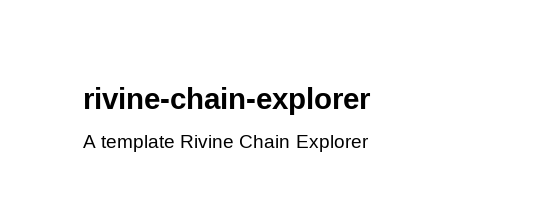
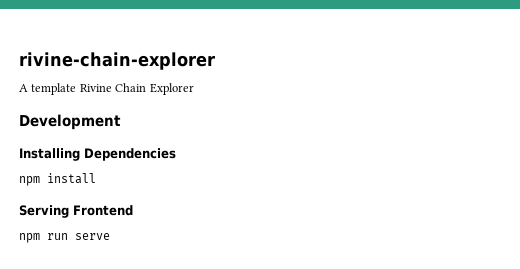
(369, 143) none -> [19,114,121,130] [19,148,176,161] [19,173,96,186] [19,205,133,218] [19,233,110,243] // Development // Installing Dependencies // npm install // Serving Frontend // npm run serve

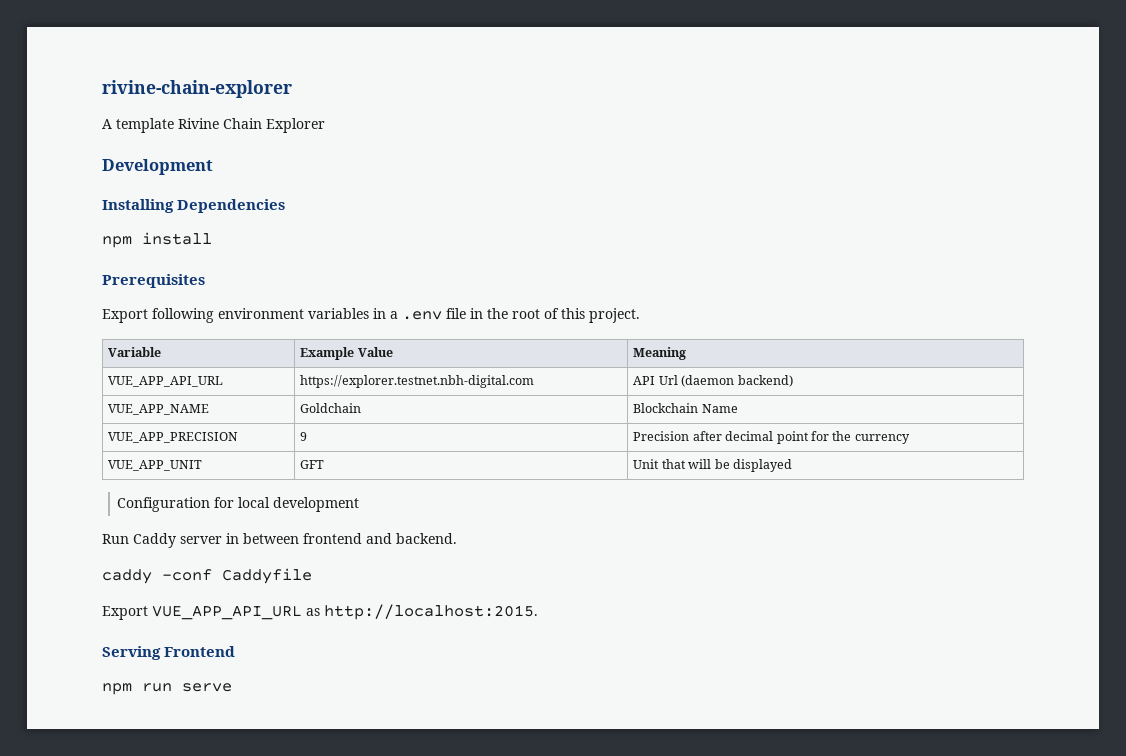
(96, 178) none -> [102,274,205,288] [102,308,640,323] [108,347,162,357] [300,347,393,360] [633,347,687,360] [108,376,224,387] [300,375,535,388] [633,375,793,387] [108,404,210,415] [300,403,362,413] [633,403,738,413] [108,432,239,443] [300,432,308,441] [633,431,910,444] [108,460,203,471] [300,460,325,469] [633,459,792,472] [117,497,360,512] [102,533,457,548] [102,568,312,584] [102,604,538,620] // Prerequisites // Export following environment variables in a .env file in the root of this project. // Variable | Example Value | Meaning // VUE_APP_API_URL | https://explorer.testnet.nbh-digital.com | API Url (daemon backend) // VUE_APP_NAME | Goldchain | Blockchain Name // VUE_APP_PRECISION | 9 | Precision after decimal point for the currency // VUE_APP_UNIT | GFT | Unit that will be displayed // Configuration for local development // Run Caddy server in between frontend and backend. // caddy -conf Caddyfile // Export VUE_APP_API_URL as http://localhost:2015.

